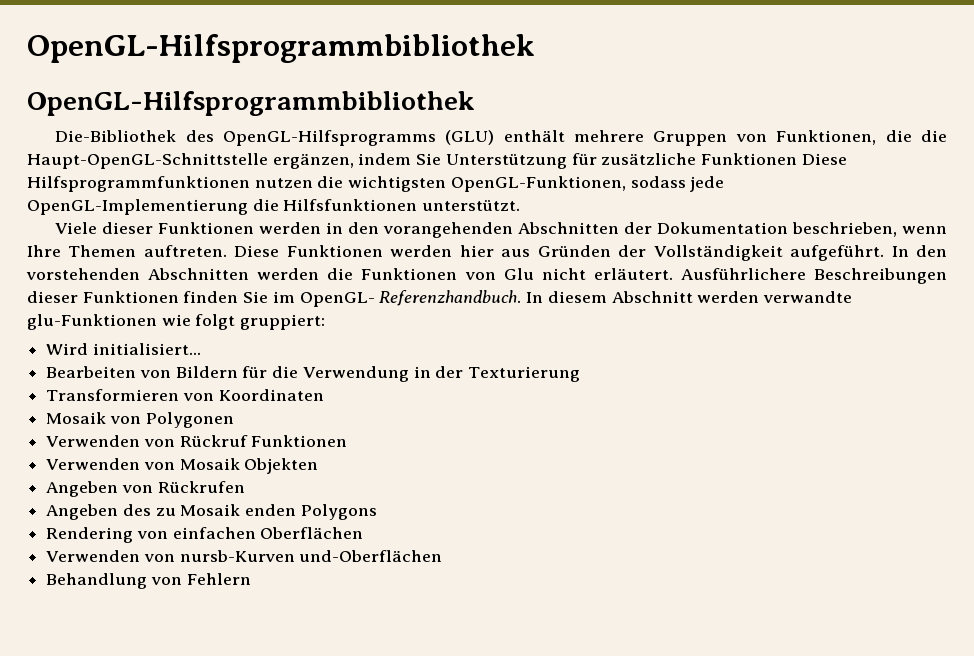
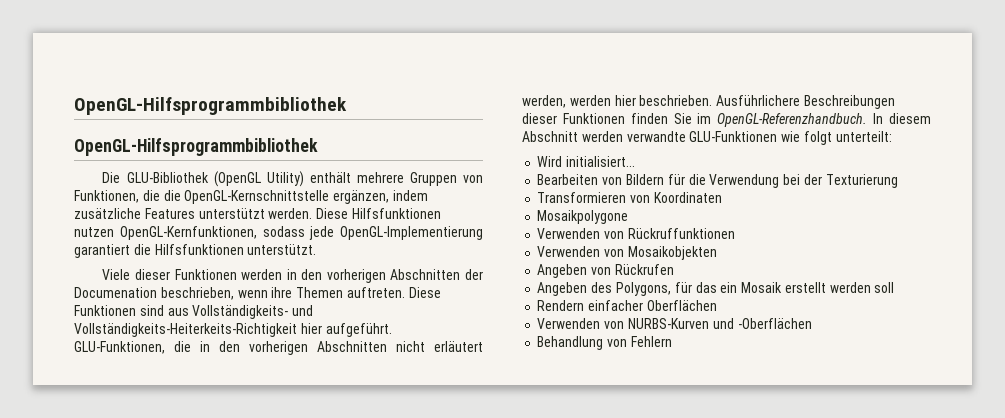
[55,130,495,146] Die-Bibliothek des OpenGL-Hilfsprogramms (GLU) -> [102,171,304,187] Die GLU-Bibliothek (OpenGL Utility)
[27,153,268,169] Haupt-OpenGL-Schnittstelle -> [184,190,330,204] OpenGL-Kernschnittstelle
[416,153,847,169] [27,176,626,192] Sie Unterstützung für zusätzliche Funktionen Diese Hilfsprogrammfunktionen nutzen die wichtigsten OpenGL-Funktionen, -> [74,208,441,219] [74,226,257,240] zusätzliche Features unterstützt werden. Diese Hilfsfunktionen nutzen OpenGL-Kernfunktionen,
(248, 207) none -> [74,244,130,258] garantiert
[383,222,514,238] vorangehenden -> [326,269,386,283] vorherigen
[657,222,789,234] Dokumentation -> [74,287,157,298] Documenation
[27,245,61,257] Ihre -> [271,287,293,298] ihre
[390,245,947,261] [26,268,673,280] werden hier aus Gründen der Vollständigkeit aufgeführt. In den vorstehenden Abschnitten werden die Funktionen von Glu nicht erläutert. -> [139,305,314,319] [74,323,392,337] [74,341,483,355] [522,95,713,108] sind aus Vollständigkeits- und Vollständigkeits-Heiterkeits-Richtigkeit hier aufgeführt. GLU-Funktionen, die in den vorherigen Abschnitten nicht erläutert werden, werden hier beschrieben.
[299,290,522,307] OpenGL- Referenzhandbuch. -> [717,113,868,127] OpenGL-Referenzhandbuch.
[27,314,157,330] glu-Funktionen -> [689,131,778,142] GLU-Funktionen
[240,314,326,330] gruppiert: -> [835,131,892,142] unterteilt:
[413,366,431,378] in -> [783,174,801,185] bei
[46,412,234,428] [46,435,348,447] [46,458,319,474] Mosaik von Polygonen // Verwenden von Rückruf Funktionen // Verwenden von Mosaik Objekten -> [537,210,629,224] [537,228,735,239] [537,246,717,260] Mosaikpolygone // Verwenden von Rückruffunktionen // Verwenden von Mosaikobjekten
[155,504,377,520] [46,527,256,543] zu Mosaik enden Polygons // Rendering von einfachen -> [615,282,895,296] [537,300,644,311] Polygons, für das ein Mosaik erstellt werden soll // Rendern einfacher
[179,550,443,562] nursb-Kurven und-Oberflächen -> [627,318,812,329] NURBS-Kurven und -Oberflächen

